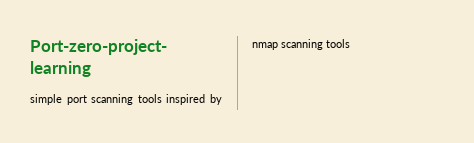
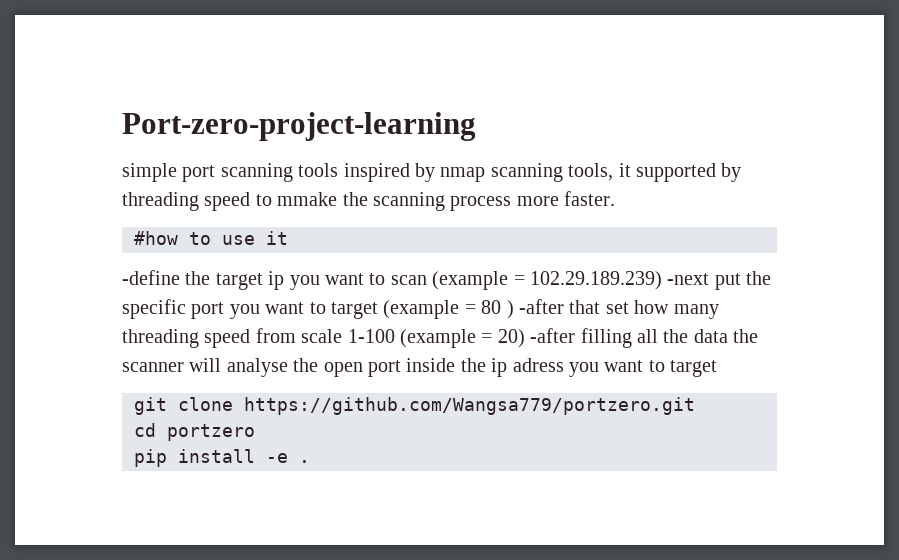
[326,39,350,48] tools -> [568,163,742,182] [122,191,616,211] [134,231,288,245] [122,270,772,290] [122,299,719,319] [122,328,759,348] [122,358,718,377] [134,397,695,415] [134,423,255,441] [134,449,310,467] tools, it supported by threading speed to mmake the scanning process more faster. // #how to use it // -define the target ip you want to scan (example = 102.29.189.239) -next put the specific port you want to target (example = 80 ) -after that set how many threading speed from scale 1-100 (example = 20) -after filling all the data the scanner will analyse the open port inside the ip adress you want to target // git clone https://github.com/Wangsa779/portzero.git // cd portzero // pip install -e .

